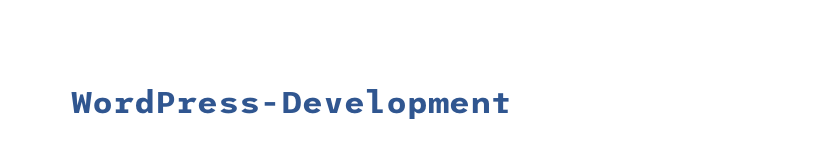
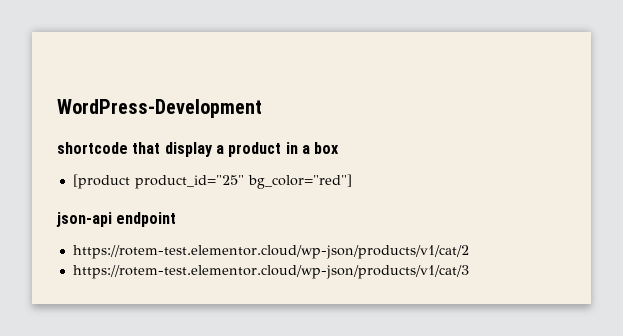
(512, 104) none -> [57,142,340,157] [72,174,352,189] [56,212,177,227] [72,245,469,259] [72,265,469,279] // shortcode that display a product in a box // [product product_id="25" bg_color="red"] // json-api endpoint // https://rotem-test.elementor.cloud/wp-json/products/v1/cat/2 // https://rotem-test.elementor.cloud/wp-json/products/v1/cat/3

